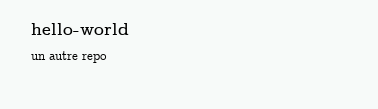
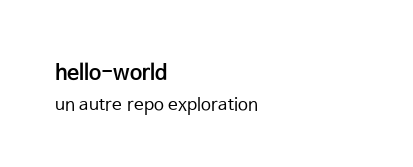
(107, 58) none -> [168,97,259,115] exploration

